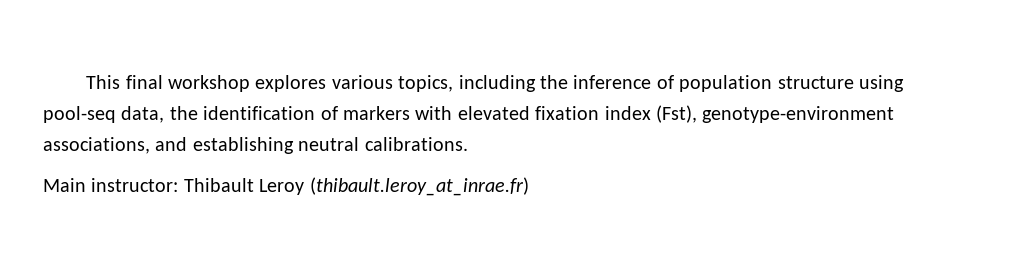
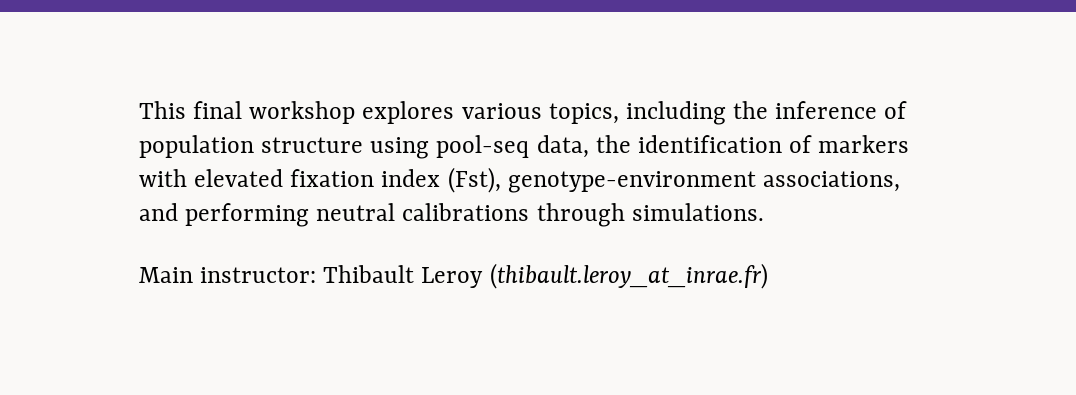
[192,137,468,154] establishing neutral calibrations. -> [185,203,764,227] performing neutral calibrations through simulations.

